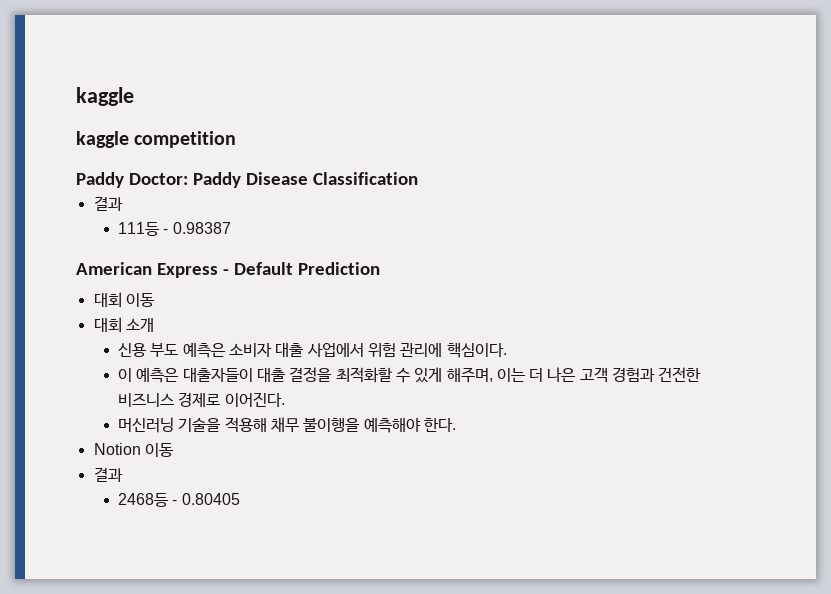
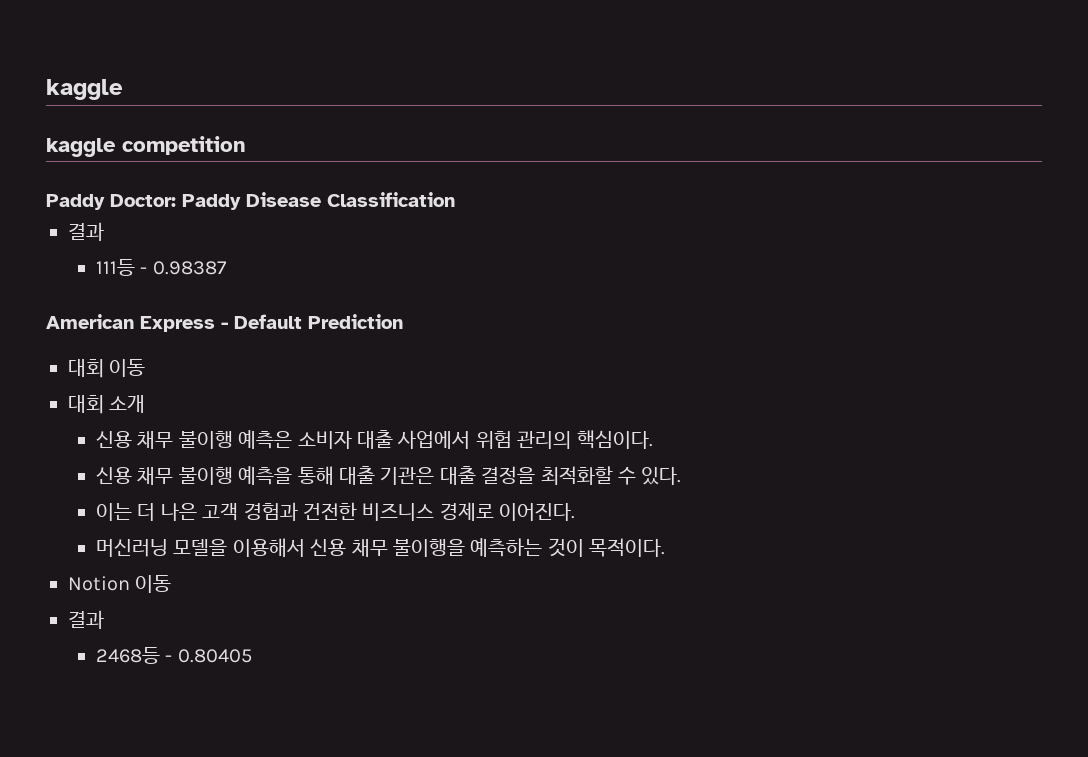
[150,343,179,357] 부도 -> [137,430,233,449] 채무 불이행
[400,343,443,357] 관리에 -> [517,431,572,449] 관리의
[117,367,253,383] 이 예측은 대출자들이 -> [95,466,435,485] 신용 채무 불이행 예측을 통해 대출 기관은
[414,367,493,383] 있게 해주며, -> [641,467,682,485] 있다. //
[178,417,456,433] 기술을 적용해 채무 불이행을 예측해야 한다. -> [173,538,666,557] 모델을 이용해서 신용 채무 불이행을 예측하는 것이 목적이다.

